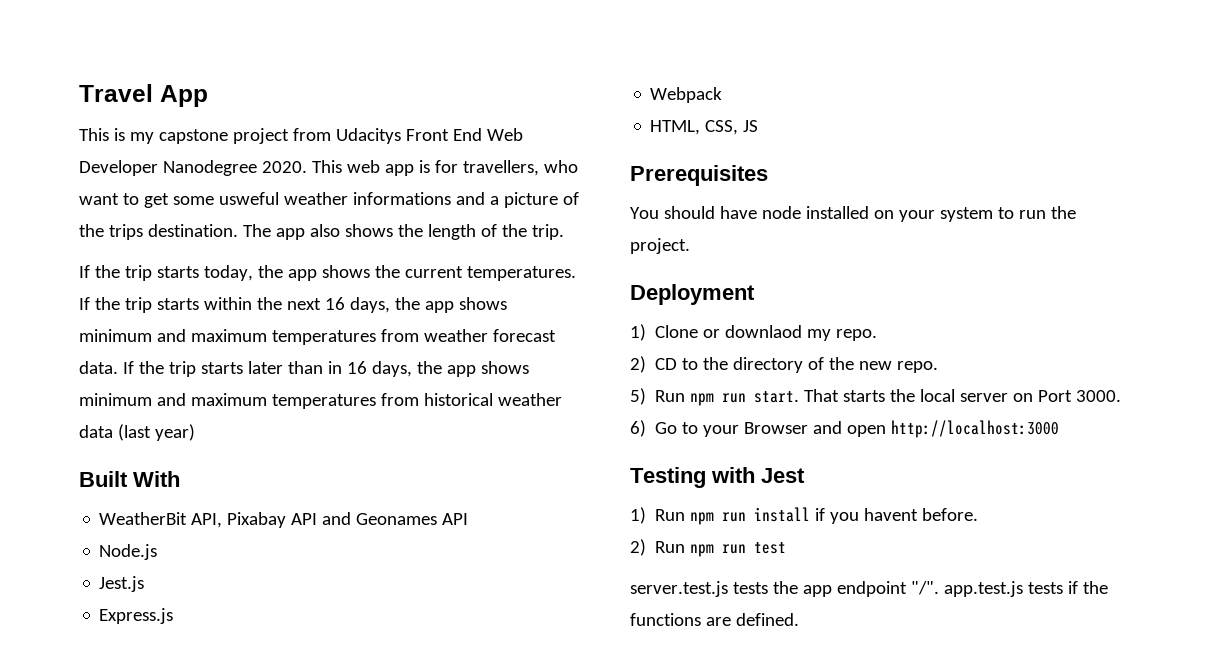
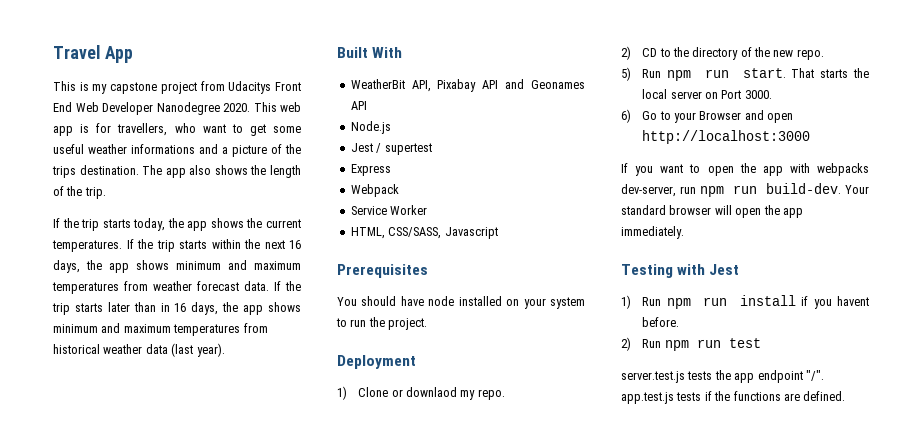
[218,192,279,205] usweful -> [53,144,84,154] useful
[154,424,195,441] year) -> [196,343,225,357] year).
[99,576,145,592] [99,608,174,624] Jest.js // Express.js -> [350,143,432,155] [350,164,391,176] Jest / supertest // Express
(723, 95) none -> [350,205,428,215] // Service Worker
[705,120,759,135] CSS, JS -> [388,227,498,239] CSS/SASS, Javascript
(1060, 429) none -> [621,163,869,176] [621,183,869,197] [621,205,803,218] [621,226,684,239] // If you want to open the app with webpacks dev-server, run npm run build-dev. Your standard browser will open the app immediately.

